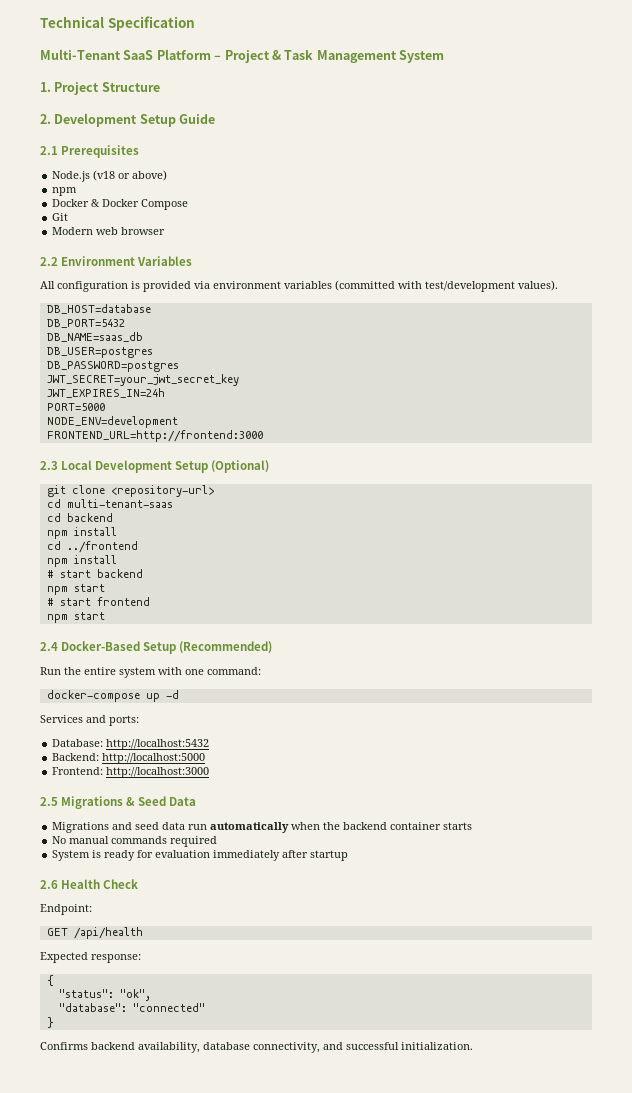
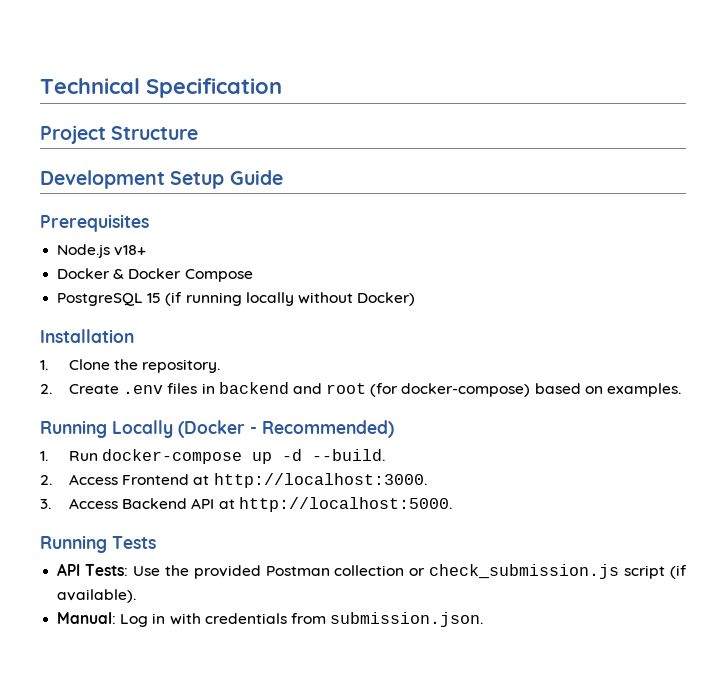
[40,49,444,63] [40,82,51,92] Multi-Tenant SaaS Platform – Project & Task Management System // 1. -> (282, 88) none
[40,114,51,124] 2. -> (199, 133) none
[40,146,58,155] 2.1 -> (283, 177) none
[93,170,168,181] [52,187,78,196] (v18 or above) // npm -> [114,245,147,256] v18+
[52,213,69,221] [52,227,166,235] [40,256,193,266] [40,280,558,292] [46,304,151,314] [46,319,125,328] [46,332,143,342] [46,347,153,358] [46,361,179,372] [46,374,239,386] [46,388,165,398] [46,403,105,411] [46,416,178,428] [46,430,263,442] [40,460,270,473] [46,485,214,497] [46,499,173,508] [46,513,113,522] [46,527,117,539] [46,541,138,553] [46,555,117,567] [46,569,143,578] [46,584,105,595] [46,597,150,606] [46,612,105,623] [40,641,273,654] [40,667,261,678] [46,690,179,702] [40,715,139,726] [52,739,210,750] [52,753,206,764] [52,767,210,778] [40,796,197,809] [52,822,473,833] [52,836,218,847] [52,850,349,861] [40,879,139,889] [40,904,92,915] [46,927,143,939] [40,952,141,963] [46,975,54,986] [58,989,151,1001] [58,1003,205,1012] [46,1017,54,1028] [40,1042,473,1053] Git // Modern web browser // 2.2 Environment Variables // All configuration is provided via environment variables (committed with test/development values). // DB_HOST=database // DB_PORT=5432 // DB_NAME=saas_db // DB_USER=postgres // DB_PASSWORD=postgres // JWT_SECRET=your_jwt_secret_key // JWT_EXPIRES_IN=24h // PORT=5000 // NODE_ENV=development // FRONTEND_URL=http://frontend:3000 // 2.3 Local Development Setup (Optional) // git clone <repository-url> // cd multi-tenant-saas // cd backend // npm install // cd ../frontend // npm install // # start backend // npm start // # start frontend // npm start // 2.4 Docker-Based Setup (Recommended) // Run the entire system with one command: // docker-compose up -d // Services and ports: // Database: http://localhost:5432 // Backend: http://localhost:5000 // Frontend: http://localhost:3000 // 2.5 Migrations & Seed Data // Migrations and seed data run automatically when the backend container starts // No manual commands required // System is ready for evaluation immediately after startup // 2.6 Health Check // Endpoint: // GET /api/health // Expected response: // { // "status": "ok", // "database": "connected" // } // Confirms backend availability, database connectivity, and successful initialization. -> [57,292,416,306] [40,329,134,343] [40,359,221,373] [40,382,681,397] [40,420,394,438] [40,449,386,464] [40,473,427,488] [40,497,452,512] [40,535,156,553] [57,563,687,579] [57,589,137,603] [57,612,484,627] PostgreSQL 15 (if running locally without Docker) // Installation // 1. Clone the repository. // 2. Create .env files in backend and root (for docker-compose) based on examples. // Running Locally (Docker - Recommended) // 1. Run docker-compose up -d --build. // 2. Access Frontend at http://localhost:3000. // 3. Access Backend API at http://localhost:5000. // Running Tests // API Tests: Use the provided Postman collection or check_submission.js script (if available). // Manual: Log in with credentials from submission.json.

